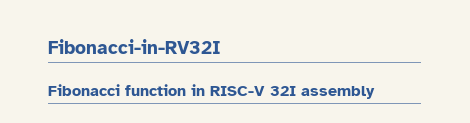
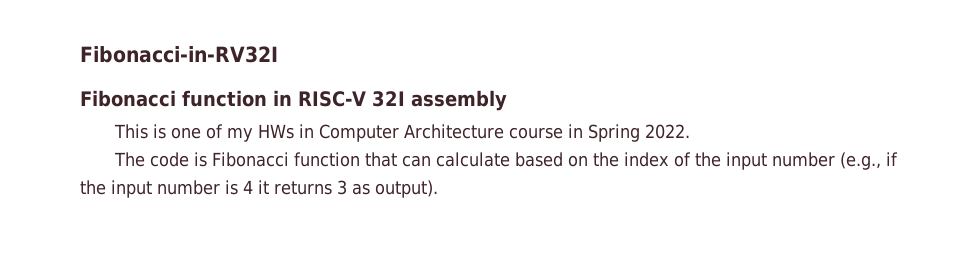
(375, 92) none -> [113,124,690,142] [113,152,898,170] [80,180,438,198] // This is one of my HWs in Computer Architecture course in Spring 2022. // The code is Fibonacci function that can calculate based on the index of the input number (e.g., if the input number is 4 it returns 3 as output).

